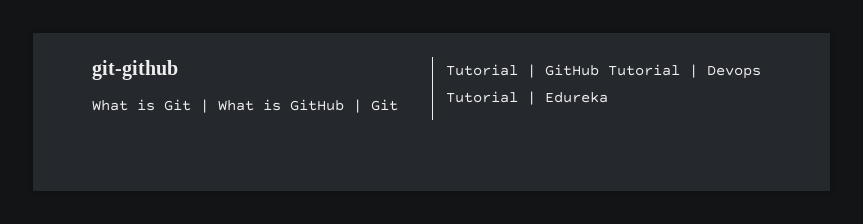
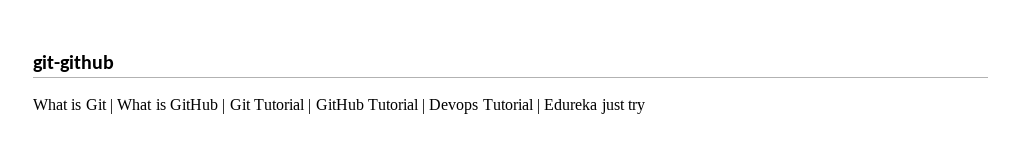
(608, 97) none -> [600,99,646,114] just try

